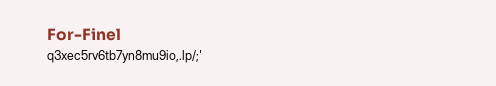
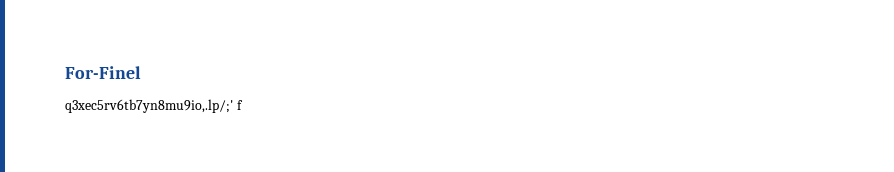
(202, 56) none -> [236,100,243,110] f

